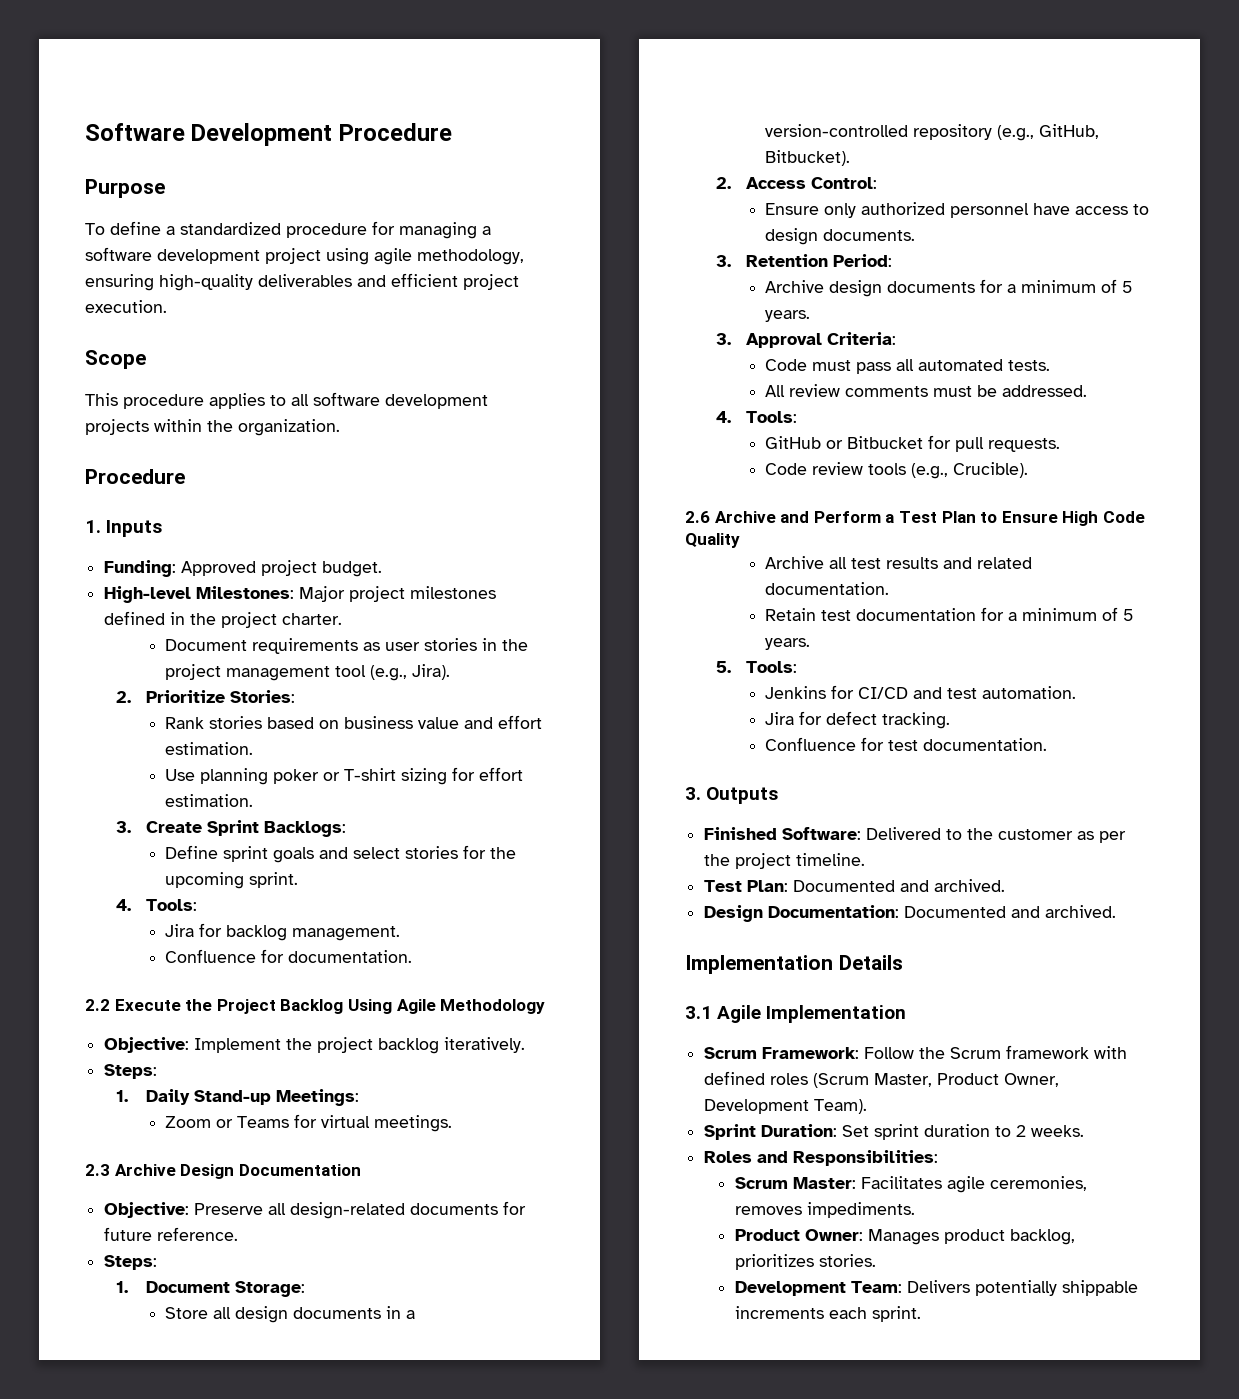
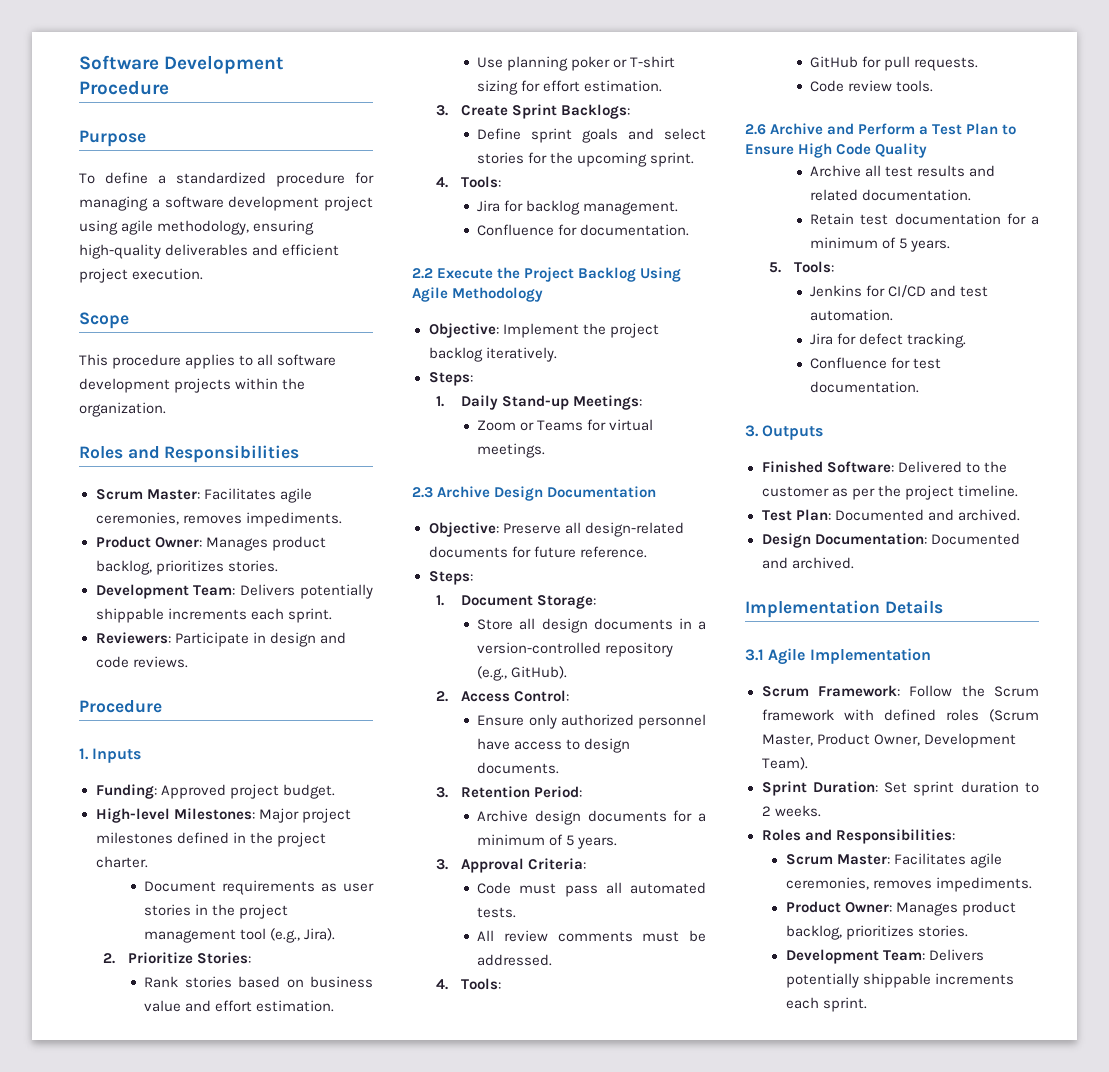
(340, 427) none -> [79,445,300,463] [95,488,312,503] [95,512,342,527] [95,536,326,551] [95,560,278,575] [95,584,373,599] [95,608,332,623] [95,632,346,647] [95,656,188,668] // Roles and Responsibilities // Scrum Master: Facilitates agile ceremonies, removes impediments. // Product Owner: Manages product backlog, prioritizes stories. // Development Team: Delivers potentially shippable increments each sprint. // Reviewers: Participate in design and code reviews.
[1039,124,1100,139] [765,150,851,166] GitHub, Bitbucket). -> [511,666,568,679] GitHub).
[826,436,924,449] or Bitbucket -> (859, 62) none
[868,462,1029,479] tools (e.g., Crucible). -> [896,80,934,92] tools.

